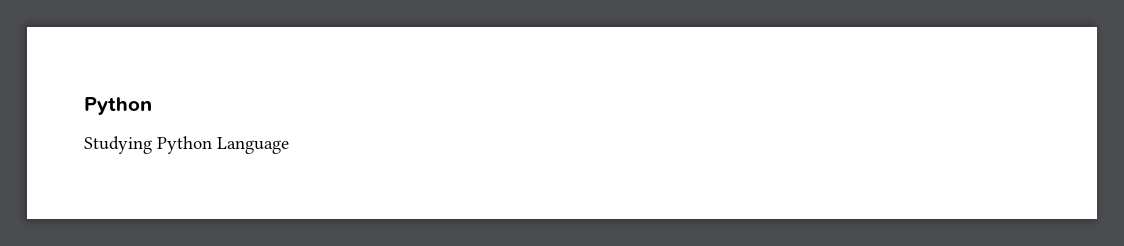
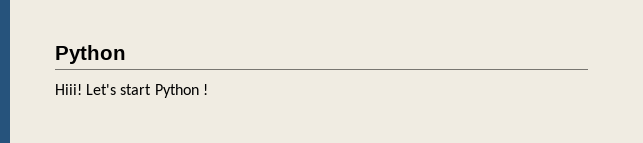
[84,136,289,154] Studying Python Language -> [55,84,208,98] Hiii! Let's start Python !

